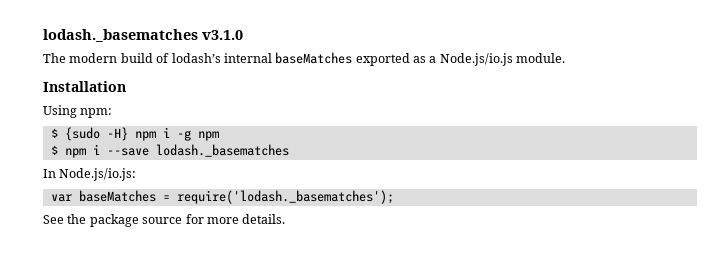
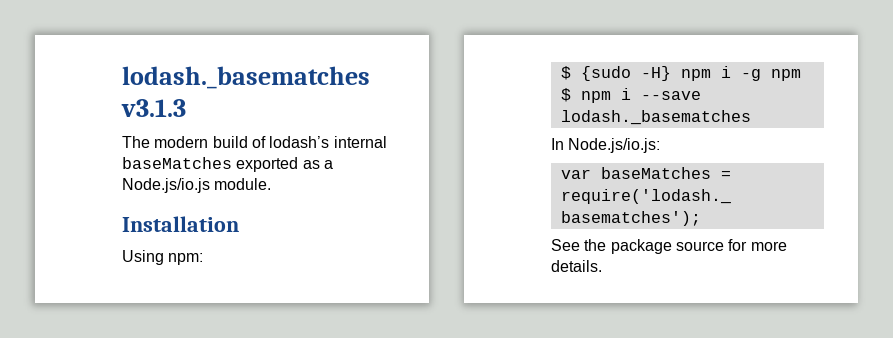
[43,29,243,42] lodash._basematches v3.1.0 -> [122,66,370,89] [121,99,186,117] lodash._basematches v3.1.3

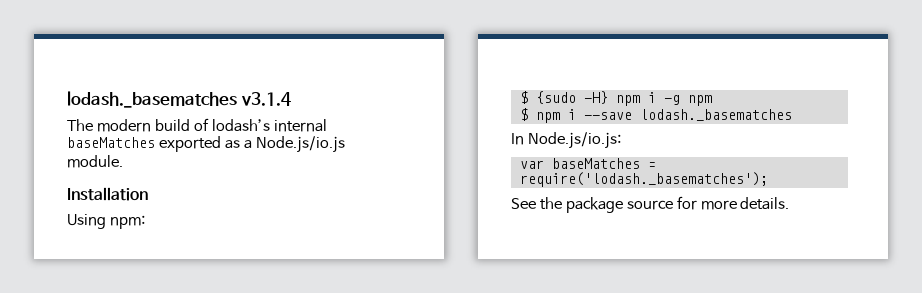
[122,66,370,89] [121,99,186,117] lodash._basematches v3.1.3 -> [67,91,291,108] lodash._basematches v3.1.4

